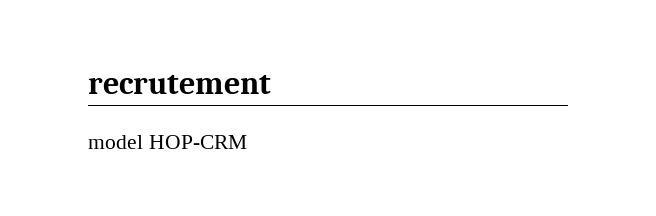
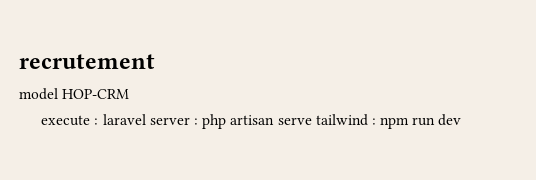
(247, 142) none -> [41,114,462,129] // execute : laravel server : php artisan serve tailwind : npm run dev

